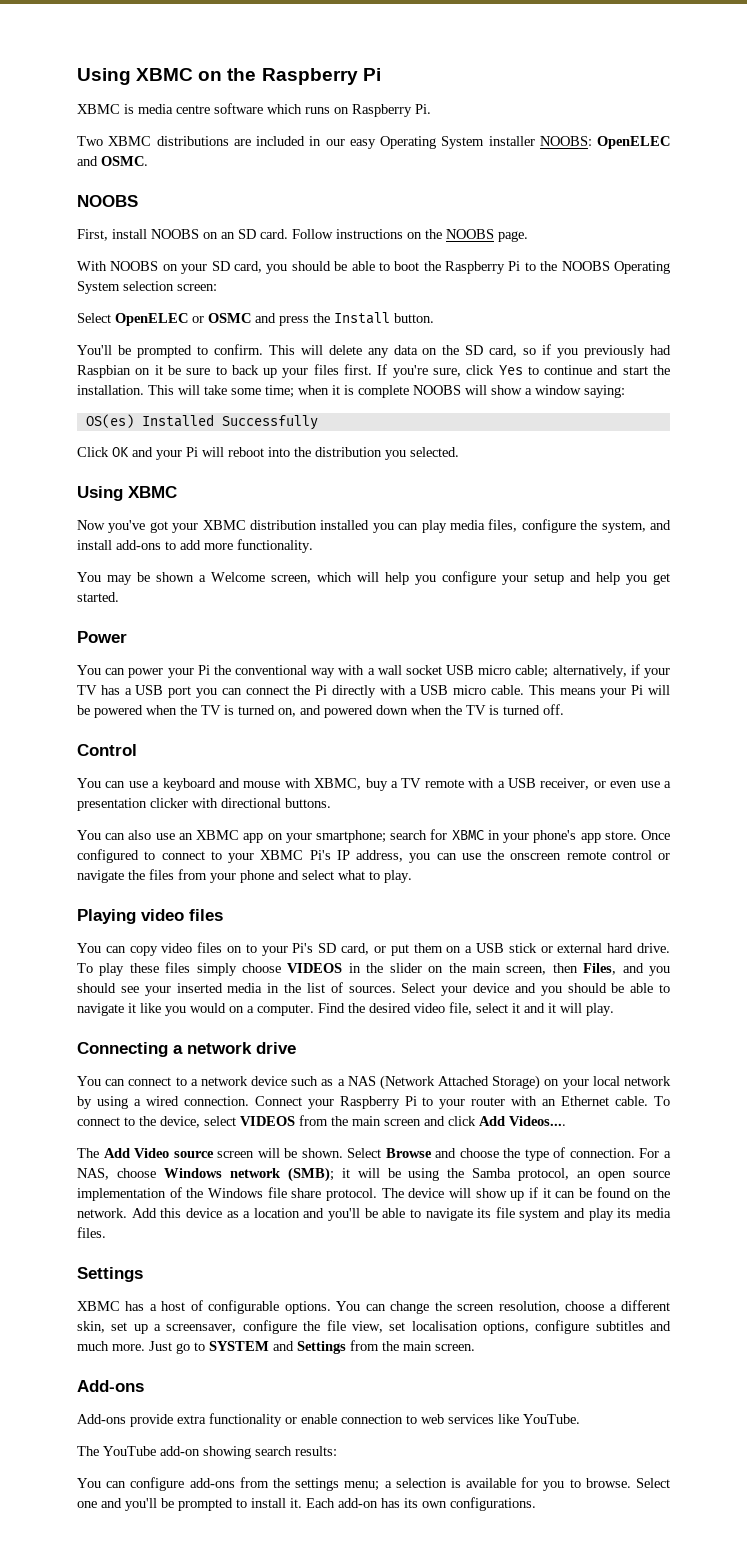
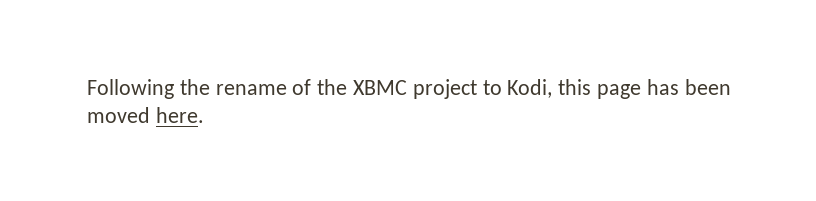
[77,68,381,85] [77,103,431,117] [77,136,670,149] [77,156,148,166] [77,195,138,207] [77,229,528,242] [77,261,671,274] [77,281,217,294] [77,312,434,326] [77,344,672,358] [77,364,670,378] [77,385,625,398] [85,414,318,430] [77,447,459,460] [77,486,177,501] [77,519,671,533] [77,539,313,553] [77,571,670,585] [77,592,119,602] [77,631,127,643] [77,664,670,678] [77,685,670,698] [77,704,564,718] [77,744,137,756] [77,778,671,791] [77,798,331,811] [77,829,670,843] [77,849,670,863] [77,869,412,883] [77,909,223,924] [77,942,670,956] [77,962,671,976] [77,982,671,996] [77,1002,614,1016] [77,1042,296,1057] [77,1075,671,1090] [77,1096,670,1109] [77,1115,566,1128] [77,1147,671,1161] [77,1167,671,1182] [77,1187,671,1201] [77,1207,672,1221] [77,1227,106,1238] [77,1267,143,1282] [77,1300,670,1314] [77,1320,671,1334] [77,1340,475,1354] [77,1380,144,1392] [77,1413,580,1427] [77,1446,337,1459] [77,1477,670,1491] [77,1497,536,1511] Using XBMC on the Raspberry Pi // XBMC is media centre software which runs on Raspberry Pi. // Two XBMC distributions are included in our easy Operating System installer NOOBS: OpenELEC and OSMC. // NOOBS // First, install NOOBS on an SD card. Follow instructions on the NOOBS page. // With NOOBS on your SD card, you should be able to boot the Raspberry Pi to the NOOBS Operating System selection screen: // Select OpenELEC or OSMC and press the Install button. // You'll be prompted to confirm. This will delete any data on the SD card, so if you previously had Raspbian on it be sure to back up your files first. If you're sure, click Yes to continue and start the installation. This will take some time; when it is complete NOOBS will show a window saying: // OS(es) Installed Successfully // Click OK and your Pi will reboot into the distribution you selected. // Using XBMC // Now you've got your XBMC distribution installed you can play media files, configure the system, and install add-ons to add more functionality. // You may be shown a Welcome screen, which will help you configure your setup and help you get started. // Power // You can power your Pi the conventional way with a wall socket USB micro cable; alternatively, if your TV has a USB port you can connect the Pi directly with a USB micro cable. This means your Pi will be powered when the TV is turned on, and powered down when the TV is turned off. // Control // You can use a keyboard and mouse with XBMC, buy a TV remote with a USB receiver, or even use a presentation clicker with directional buttons. // You can also use an XBMC app on your smartphone; search for XBMC in your phone's app store. Once configured to connect to your XBMC Pi's IP address, you can use the onscreen remote control or navigate the files from your phone and select what to play. // Playing video files // You can copy video files on to your Pi's SD card, or put them on a USB stick or external hard drive. To play these files simply choose VIDEOS in the slider on the main screen, then Files, and you should see your inserted media in the list of sources. Select your device and you should be able to navigate it like you would on a computer. Find the desired video file, select it and it will play. // Connecting a network drive // You can connect to a network device such as a NAS (Network Attached Storage) on your local network by using a wired connection. Connect your Raspberry Pi to your router with an Ethernet cable. To connect to the device, select VIDEOS from the main screen and click Add Videos.... // The Add Video source screen will be shown. Select Browse and choose the type of connection. For a NAS, choose Windows network (SMB); it will be using the Samba protocol, an open source implementation of the Windows file share protocol. The device will show up if it can be found on the network. Add this device as a location and you'll be able to navigate its file system and play its media files. // Settings // XBMC has a host of configurable options. You can change the screen resolution, choose a different skin, set up a screensaver, configure the file view, set localisation options, configure subtitles and much more. Just go to SYSTEM and Settings from the main screen. // Add-ons // Add-ons provide extra functionality or enable connection to web services like YouTube. // The YouTube add-on showing search results: // You can configure add-ons from the settings menu; a selection is available for you to browse. Select one and you'll be prompted to install it. Each add-on has its own configurations. -> [87,79,731,99] [87,107,204,123] Following the rename of the XBMC project to Kodi, this page has been moved here.

